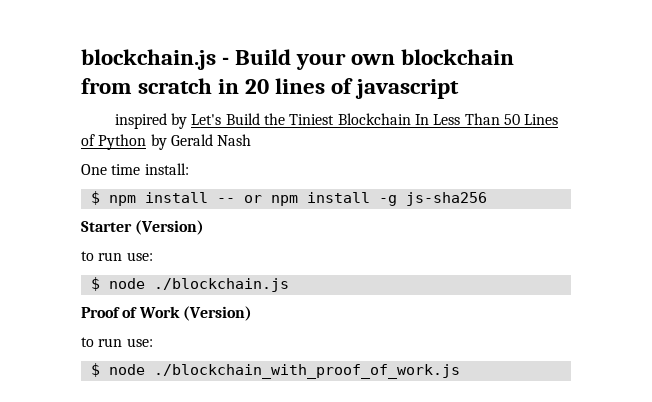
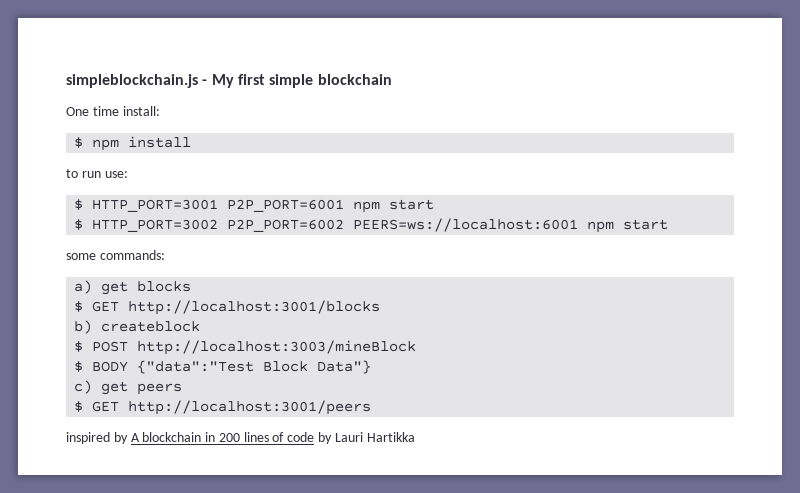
[81,49,515,70] [81,78,460,99] [114,113,559,129] [81,134,252,150] blockchain.js - Build your own blockchain from scratch in 20 lines of javascript // inspired by Let's Build the Tiniest Blockchain In Less Than 50 Lines of Python by Gerald Nash -> [66,74,392,88] simpleblockchain.js - My first simple blockchain
[216,192,487,206] [81,220,205,235] [81,251,153,261] [90,277,289,292] [81,306,252,321] [81,337,153,347] [90,363,460,379] -- or npm install -g js-sha256 // Starter (Version) // to run use: // $ node ./blockchain.js // Proof of Work (Version) // to run use: // $ node ./blockchain_with_proof_of_work.js -> [66,169,128,178] [74,199,435,213] [74,218,669,233] [66,250,165,260] [74,280,192,295] [74,300,381,315] [74,320,201,334] [74,340,417,355] [74,360,372,374] [74,380,183,395] [74,400,372,415] [66,432,415,444] // to run use: // $ HTTP_PORT=3001 P2P_PORT=6001 npm start // $ HTTP_PORT=3002 P2P_PORT=6002 PEERS=ws://localhost:6001 npm start // some commands: // a) get blocks // $ GET http://localhost:3001/blocks // b) createblock // $ POST http://localhost:3003/mineBlock // $ BODY {"data":"Test Block Data"} // c) get peers // $ GET http://localhost:3001/peers // inspired by A blockchain in 200 lines of code by Lauri Hartikka

